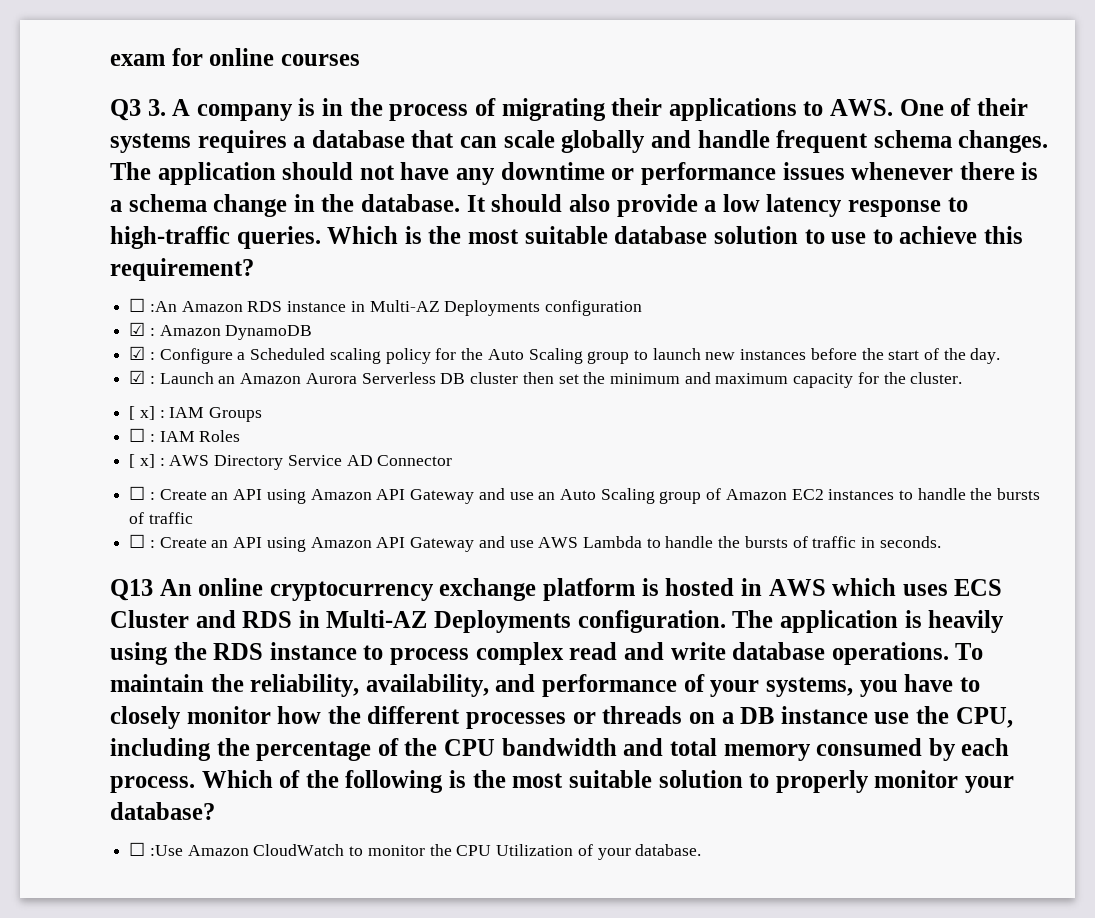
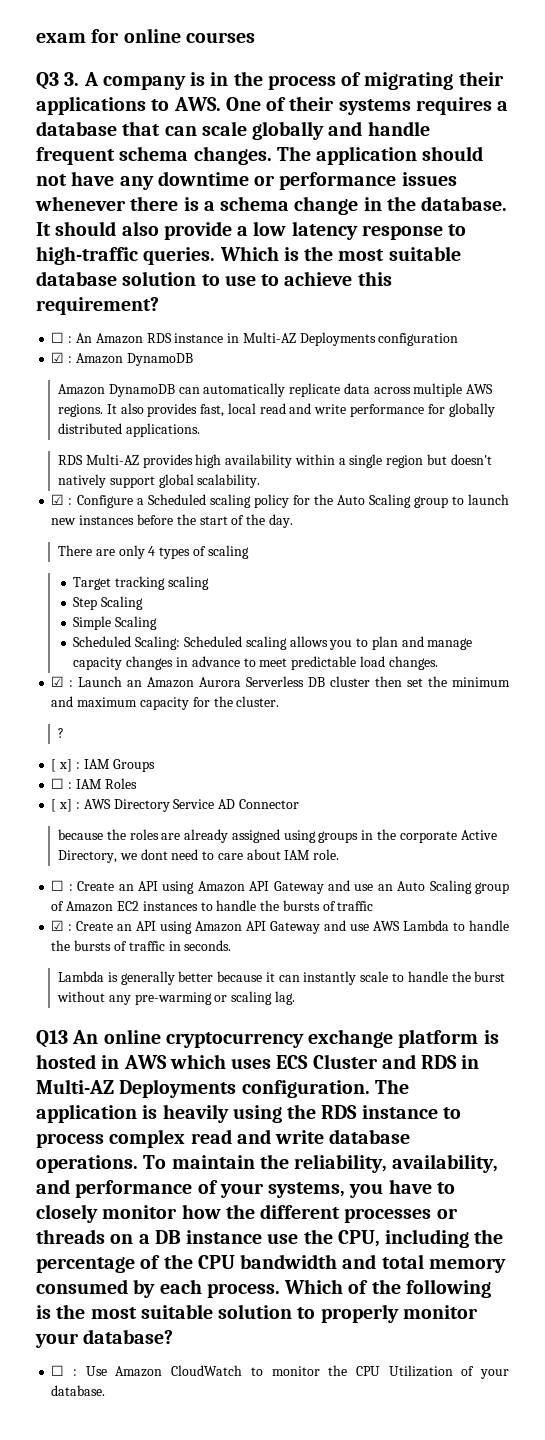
[149,301,177,312] :An -> [68,333,92,343] : An
(313, 332) none -> [57,383,494,397] [57,403,495,417] [57,423,200,437] [57,454,492,468] [57,474,261,488] // Amazon DynamoDB can automatically replicate data across multiple AWS regions. It also provides fast, local read and write performance for globally distributed applications. // RDS Multi-AZ provides high availability within a single region but doesn't natively support global scalability.
(1001, 356) none -> [57,545,249,559] [73,576,209,590] [73,596,144,610] [73,616,158,630] [73,636,473,650] [73,656,438,670] // There are only 4 types of scaling // Target tracking scaling // Step Scaling // Simple Scaling // Scheduled Scaling: Scheduled scaling allows you to plan and manage capacity changes in advance to meet predictable load changes.
(963, 378) none -> [57,728,64,738] // ?
(453, 460) none -> [57,829,497,843] [57,849,340,863] // because the roles are already assigned using groups in the corporate Active Directory, we dont need to care about IAM role.
[129,534,146,548] ☐ -> [51,920,65,931] ☑
(941, 542) none -> [57,971,506,985] [56,991,295,1005] // Lambda is generally better because it can instantly scale to handle the burst without any pre-warming or scaling lag.
[149,845,183,856] :Use -> [73,1366,107,1376] : Use

